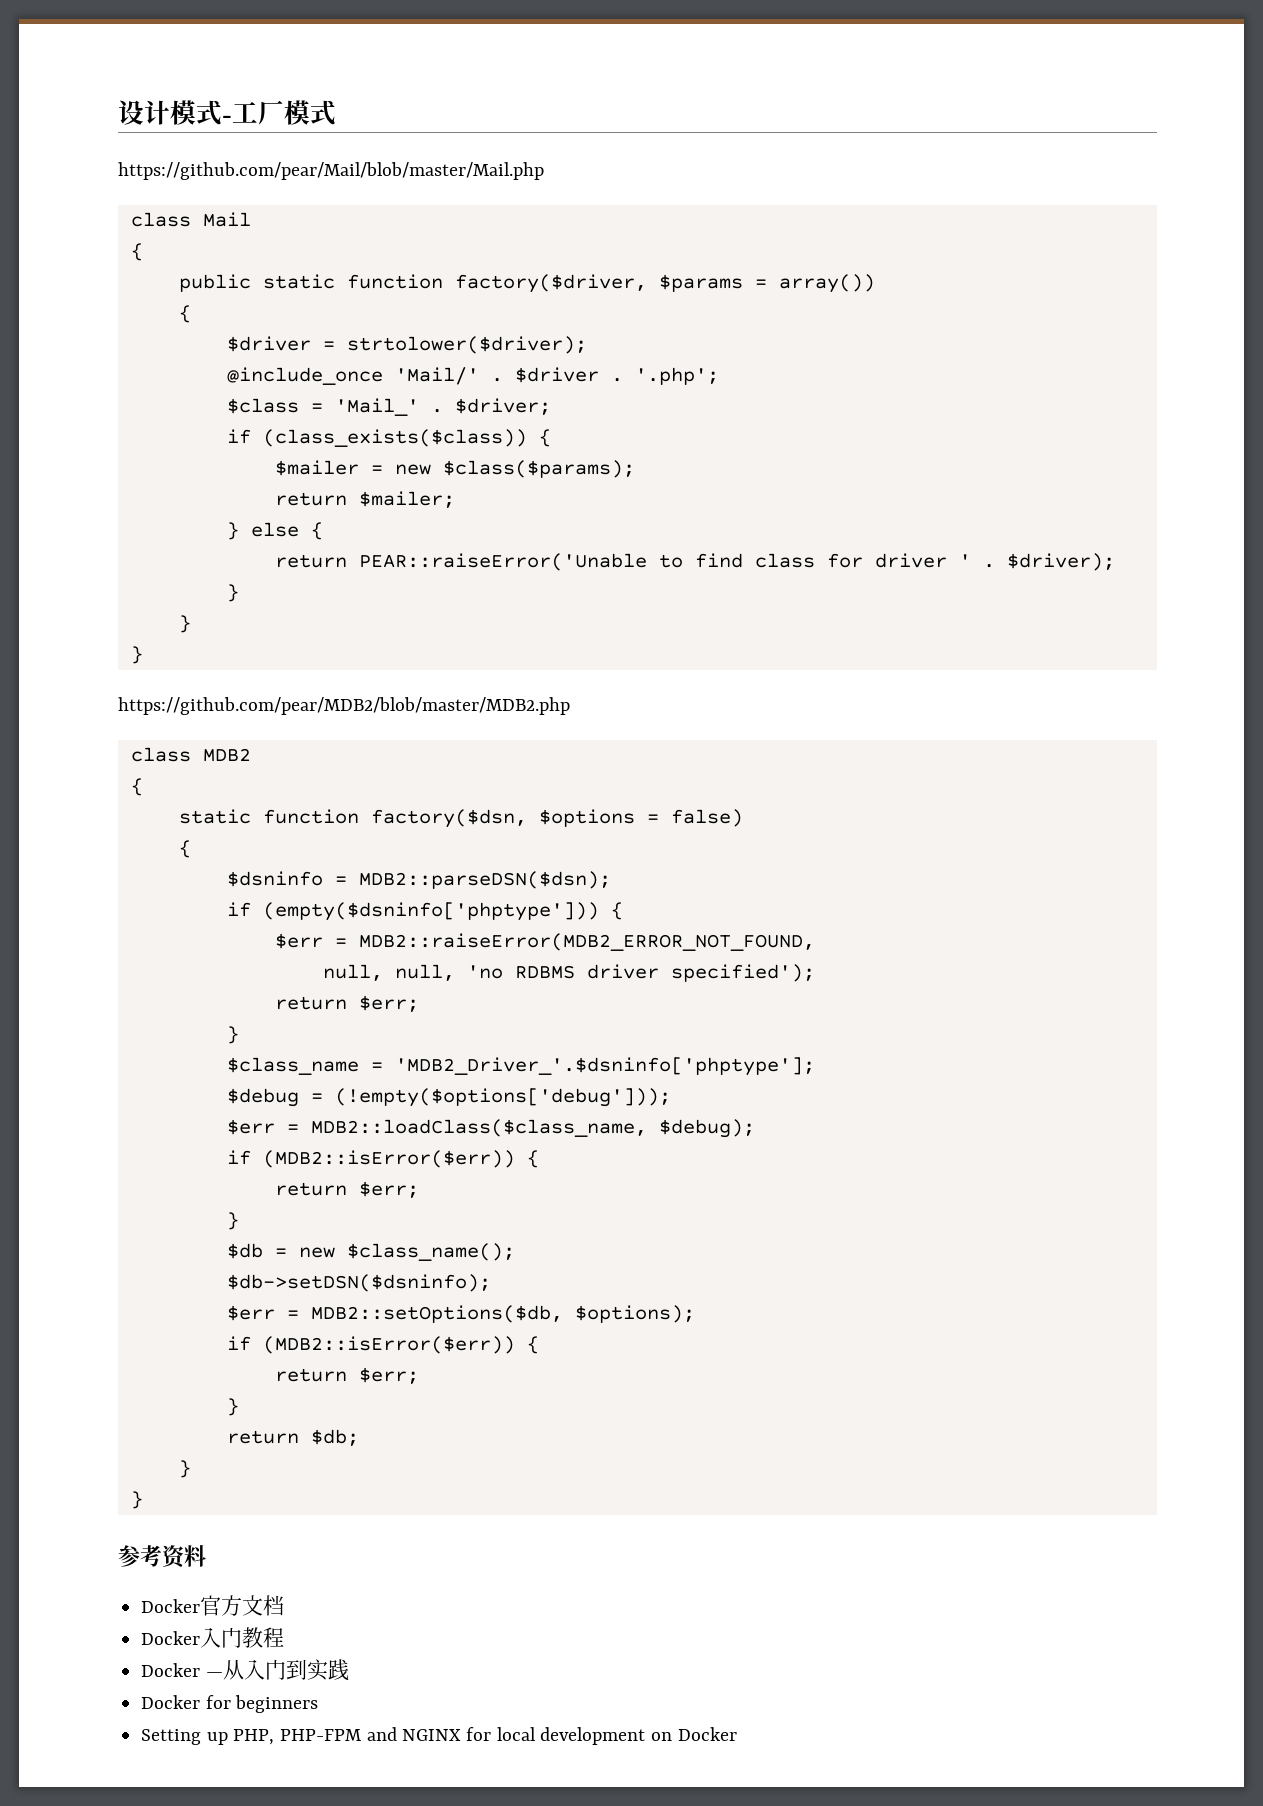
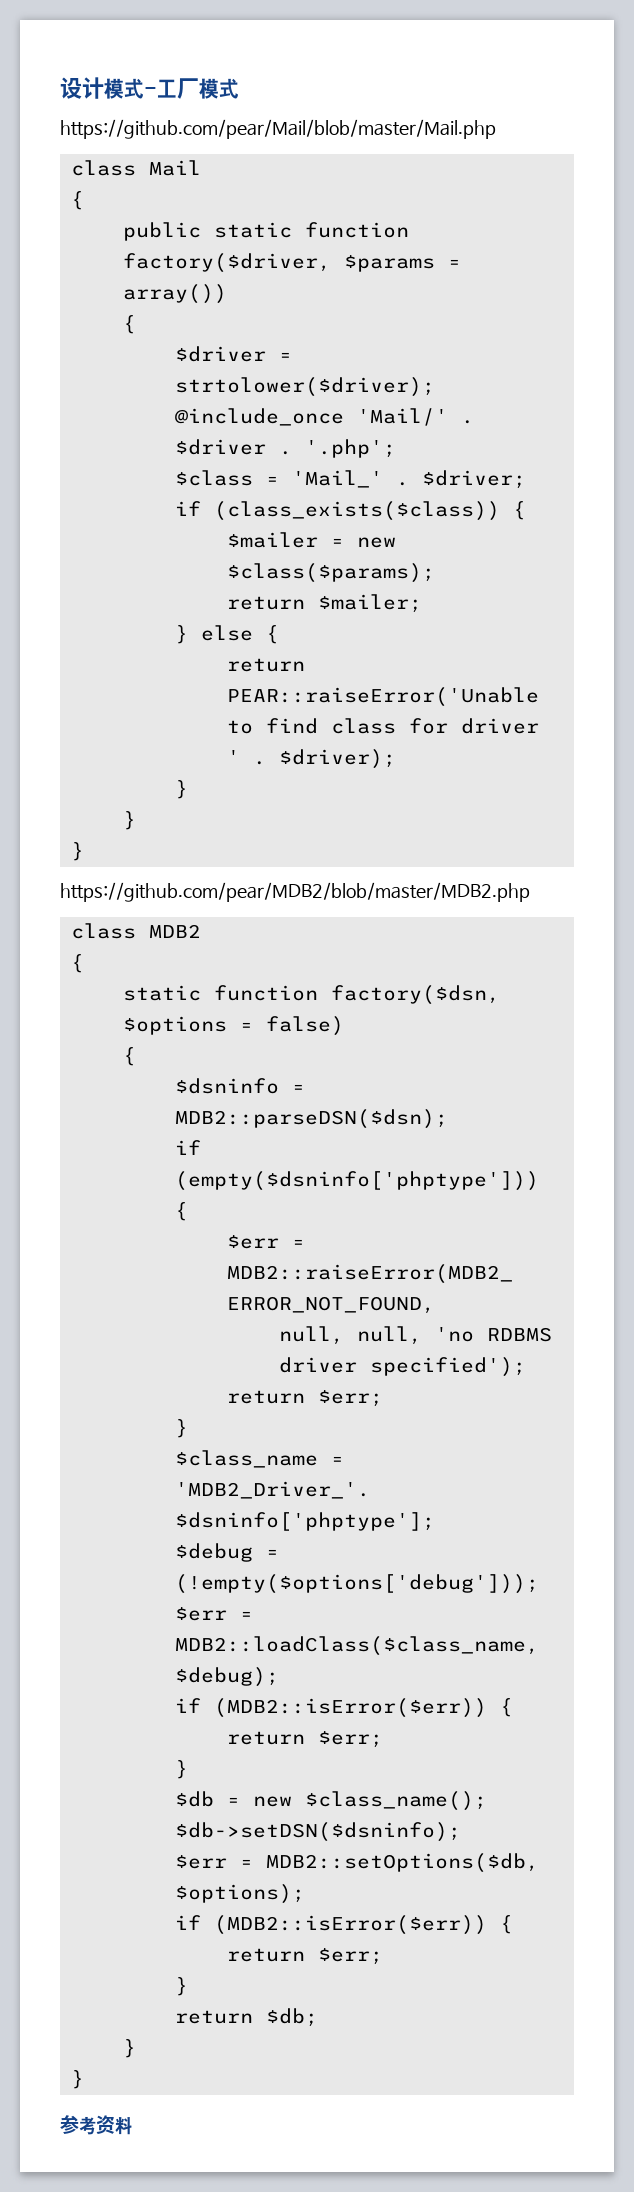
[141,1595,285,1616] [141,1627,285,1648] [141,1659,349,1681] [141,1695,319,1713] [141,1727,737,1745] // Docker官方文档 // Docker入门教程 // Docker —从入门到实践 // Docker for beginners // Setting up PHP, PHP-FPM and NGINX for local development on Docker -> (132, 2126) none

